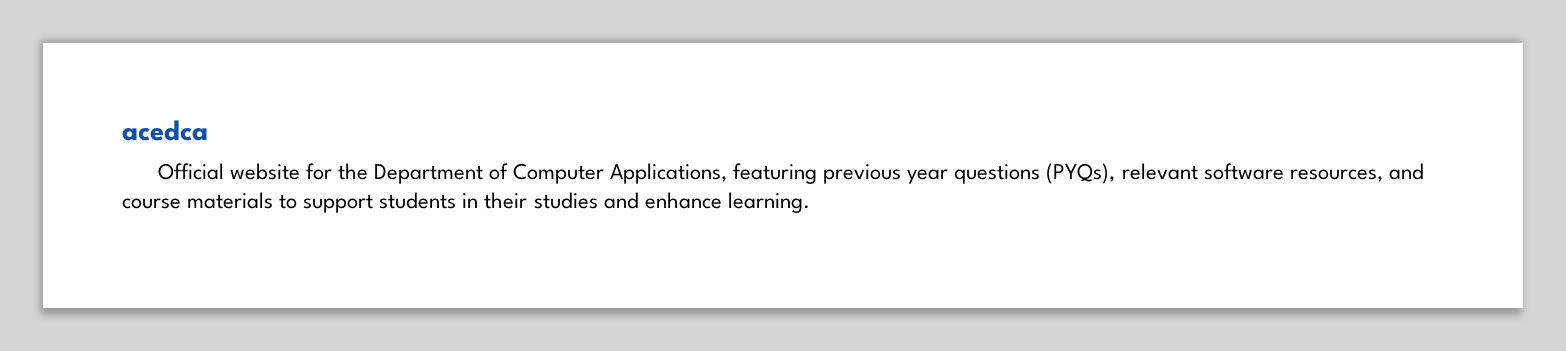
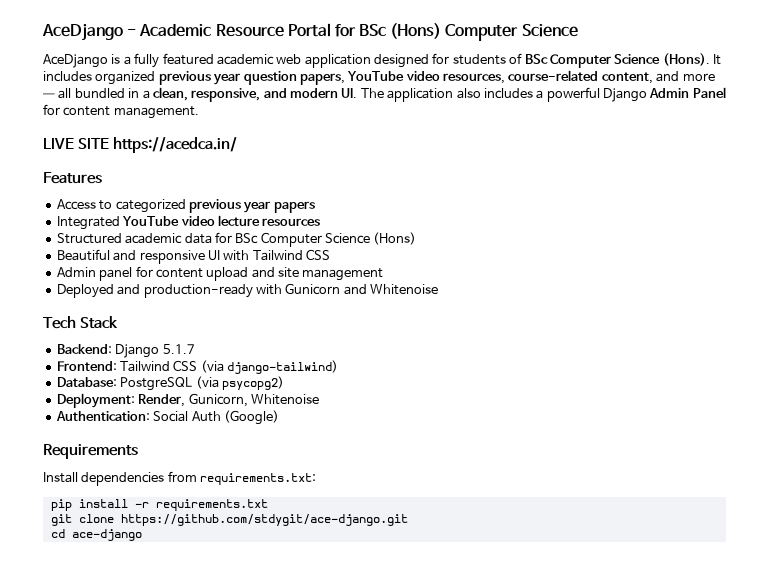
[122,120,208,141] [157,163,1424,184] [122,192,810,213] acedca // Official website for the Department of Computer Applications, featuring previous year questions (PYQs), relevant software resources, and course materials to support students in their studies and enhance learning. -> [42,23,578,41] [43,53,721,68] [43,70,715,85] [43,87,726,102] [43,104,199,119] [43,137,237,153] [43,172,102,184] [56,199,315,213] [56,215,321,230] [56,232,417,247] [56,249,330,264] [56,266,384,281] [56,283,438,298] [43,316,118,329] [56,344,195,358] [56,360,339,374] [56,376,284,391] [56,393,319,408] [55,410,279,425] [43,444,138,459] [43,471,317,486] [50,499,268,511] [50,514,408,526] [50,529,142,541] AceDjango - Academic Resource Portal for BSc (Hons) Computer Science // AceDjango is a fully featured academic web application designed for students of BSc Computer Science (Hons). It includes organized previous year question papers, YouTube video resources, course-related content, and more — all bundled in a clean, responsive, and modern UI. The application also includes a powerful Django Admin Panel for content management. // LIVE SITE https://acedca.in/ // Features // Access to categorized previous year papers // Integrated YouTube video lecture resources // Structured academic data for BSc Computer Science (Hons) // Beautiful and responsive UI with Tailwind CSS // Admin panel for content upload and site management // Deployed and production-ready with Gunicorn and Whitenoise // Tech Stack // Backend: Django 5.1.7 // Frontend: Tailwind CSS (via django-tailwind) // Database: PostgreSQL (via psycopg2) // Deployment: Render, Gunicorn, Whitenoise // Authentication: Social Auth (Google) // Requirements // Install dependencies from requirements.txt: // pip install -r requirements.txt // git clone https://github.com/stdygit/ace-django.git // cd ace-django

